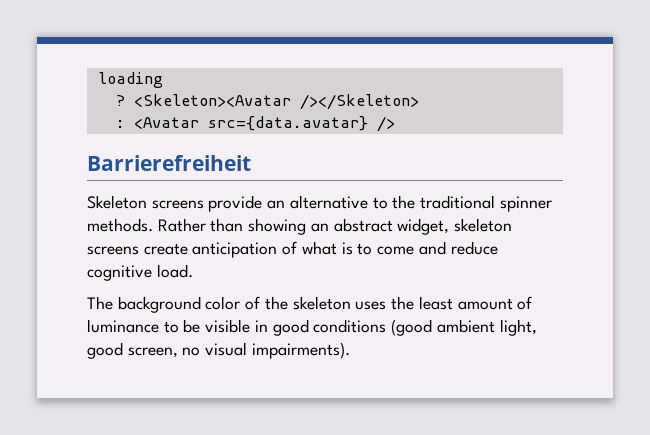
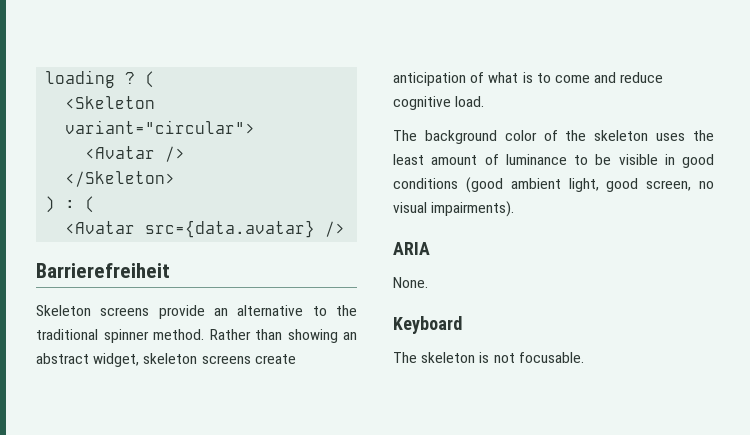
[115,94,419,110] [115,120,125,128] // ? <Skeleton><Avatar /></Skeleton> // : -> [125,71,156,88] [65,96,156,109] [65,120,256,134] [85,146,186,162] [65,171,176,187] [45,196,96,213] ? ( // <Skeleton variant="circular"> // <Avatar /> // </Skeleton> // ) : ( //
[87,218,153,232] methods. -> [153,329,204,340] method.
(350, 350) none -> [393,242,430,255] [393,277,428,288] [393,316,462,334] [393,352,584,363] // ARIA // None. // Keyboard // The skeleton is not focusable.

